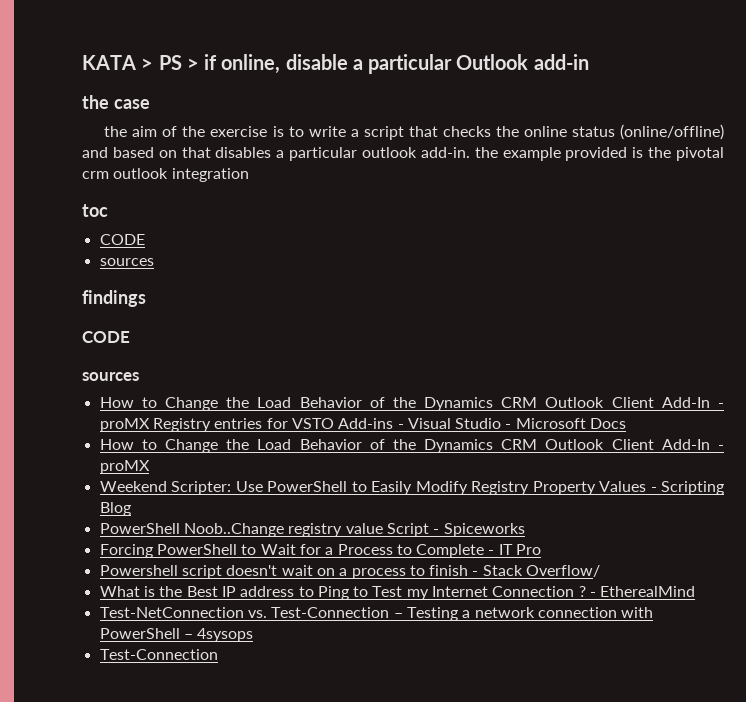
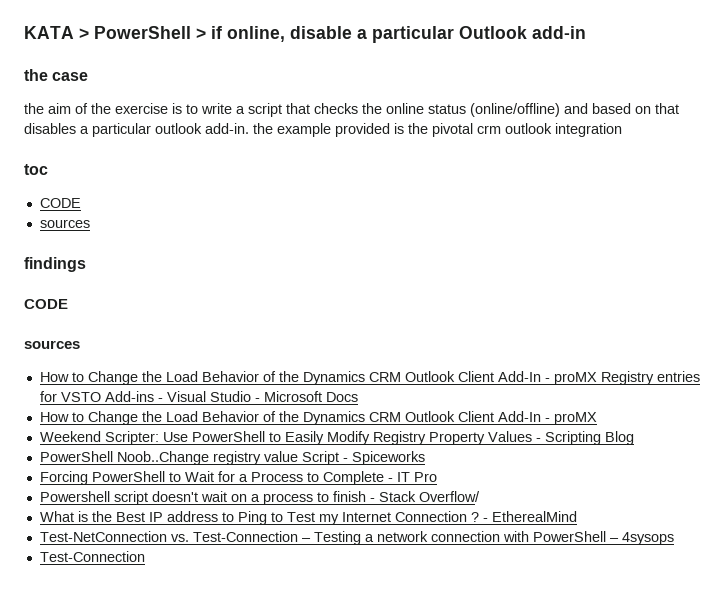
[158,55,182,70] PS -> [94,26,191,39] PowerShell

